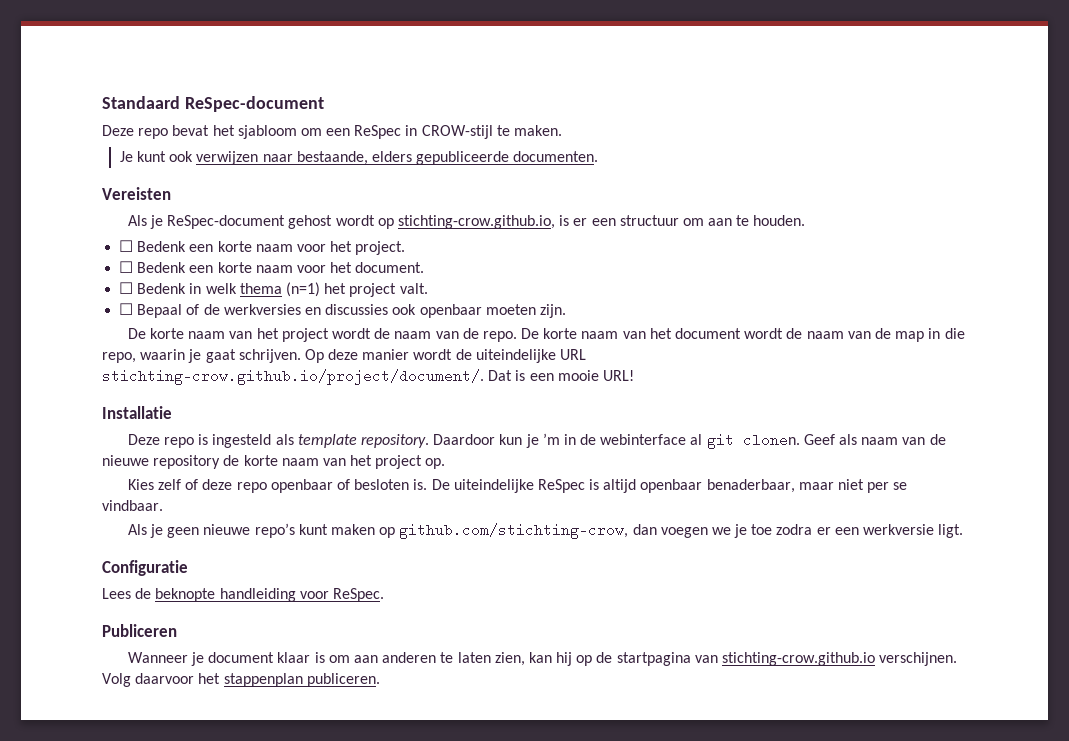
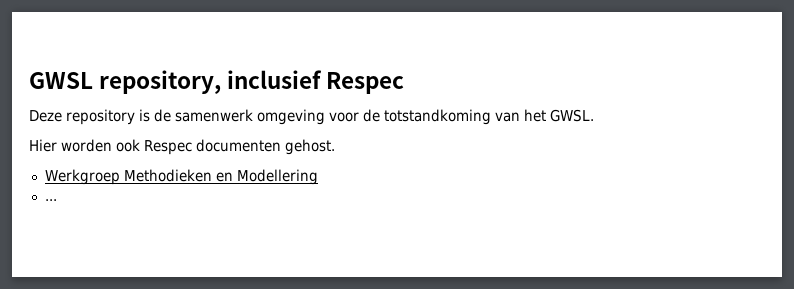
[102,96,324,112] [102,125,563,139] [119,151,599,165] [102,187,171,200] [127,215,806,229] [119,240,406,255] [119,261,425,273] [119,282,428,297] [119,303,566,318] [127,328,965,342] [102,349,587,363] [102,369,634,385] [102,406,172,419] [127,433,946,449] [102,455,446,469] [127,479,908,493] [102,500,163,511] [127,523,964,539] [102,560,188,576] [102,588,384,602] [102,624,177,637] [127,652,958,666] [102,673,380,687] Standaard ReSpec-document // Deze repo bevat het sjabloom om een ReSpec in CROW-stijl te maken. // Je kunt ook verwijzen naar bestaande, elders gepubliceerde documenten. // Vereisten // Als je ReSpec-document gehost wordt op stichting-crow.github.io, is er een structuur om aan te houden. // ☐ Bedenk een korte naam voor het project. // ☐ Bedenk een korte naam voor het document. // ☐ Bedenk in welk thema (n=1) het project valt. // ☐ Bepaal of de werkversies en discussies ook openbaar moeten zijn. // De korte naam van het project wordt de naam van de repo. De korte naam van het document wordt de naam van de map in die repo, waarin je gaat schrijven. Op deze manier wordt de uiteindelijke URL stichting-crow.github.io/project/document/. Dat is een mooie URL! // Installatie // Deze repo is ingesteld als template repository. Daardoor kun je ’m in de webinterface al git clonen. Geef als naam van de nieuwe repository de korte naam van het project op. // Kies zelf of deze repo openbaar of besloten is. De uiteindelijke ReSpec is altijd openbaar benaderbaar, maar niet per se vindbaar. // Als je geen nieuwe repo’s kunt maken op github.com/stichting-crow, dan voegen we je toe zodra er een werkversie ligt. // Configuratie // Lees de beknopte handleiding voor ReSpec. // Publiceren // Wanneer je document klaar is om aan anderen te laten zien, kan hij op de startpagina van stichting-crow.github.io verschijnen. Volg daarvoor het stappenplan publiceren. -> [29,70,405,94] [29,109,594,125] [29,139,335,155] [44,169,318,185] [44,199,57,201] GWSL repository, inclusief Respec // Deze repository is de samenwerk omgeving voor de totstandkoming van het GWSL. // Hier worden ook Respec documenten gehost. // Werkgroep Methodieken en Modellering // ...

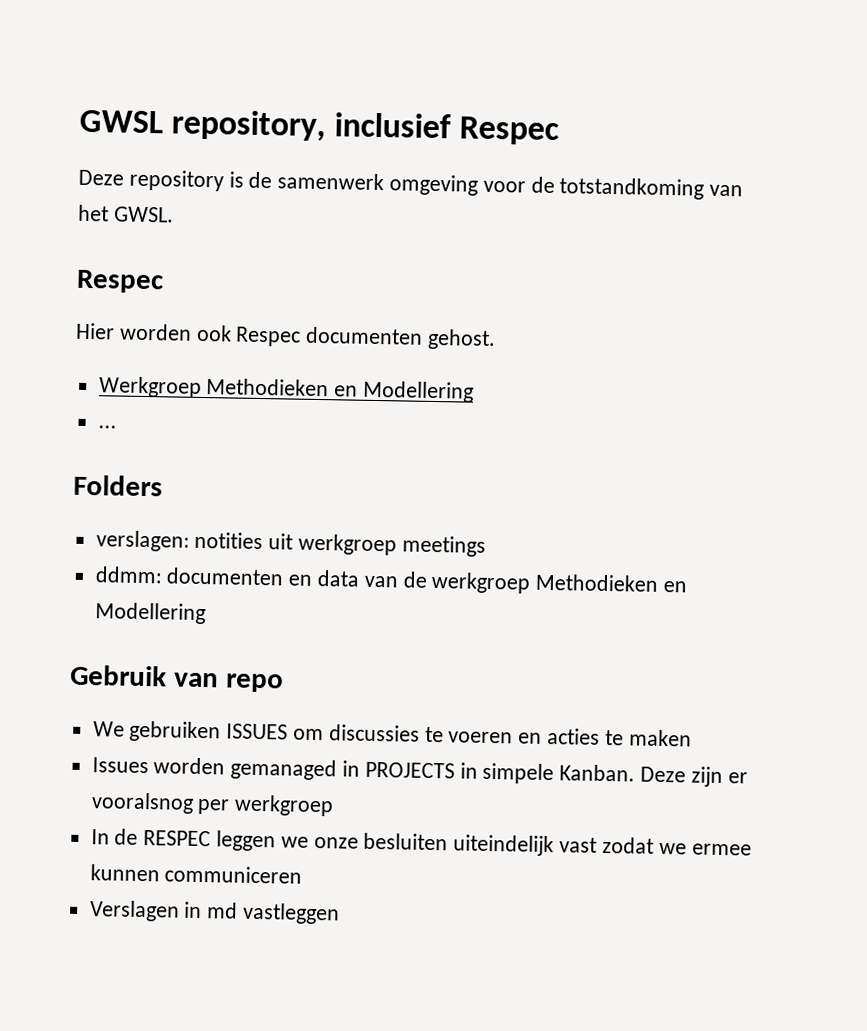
(594, 115) none -> [76,269,164,294] // Respec
(57, 200) none -> [73,474,163,497] [95,530,486,557] [94,566,688,594] [94,602,206,625] [70,664,284,693] [92,720,692,747] [91,757,748,788] [90,792,335,817] [90,828,752,857] [89,864,303,884] [88,900,341,925] // Folders // verslagen: notities uit werkgroep meetings // ddmm: documenten en data van de werkgroep Methodieken en Modellering // Gebruik van repo // We gebruiken ISSUES om discussies te voeren en acties te maken // Issues worden gemanaged in PROJECTS in simpele Kanban. Deze zijn er vooralsnog per werkgroep // In de RESPEC leggen we onze besluiten uiteindelijk vast zodat we ermee kunnen communiceren // Verslagen in md vastleggen

